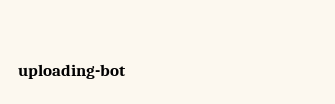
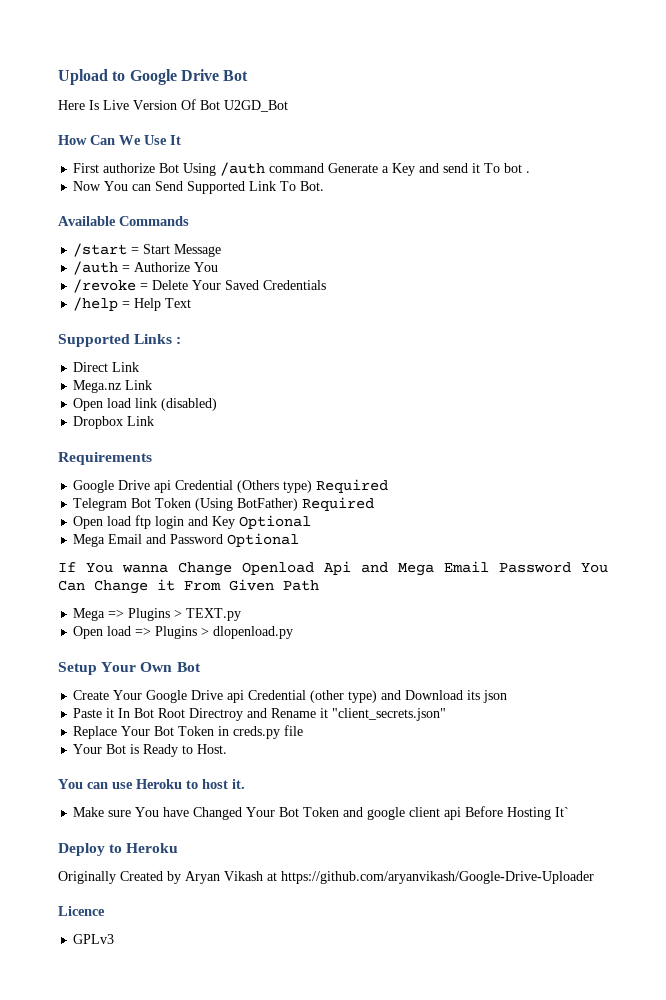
[18,64,126,79] uploading-bot -> [58,69,249,85] [58,99,288,112] [58,135,181,145] [73,162,531,176] [73,181,325,194] [58,216,189,226] [73,243,222,257] [73,261,219,275] [73,279,327,293] [73,297,192,311] [58,334,182,347] [73,362,140,372] [73,380,153,393] [73,398,218,411] [73,416,155,429] [58,452,152,465] [73,479,389,493] [73,497,375,511] [73,515,312,529] [73,533,300,547] [58,561,608,576] [58,579,319,594] [73,608,242,621] [73,626,294,639] [58,662,201,675] [73,690,508,703] [73,708,447,721] [73,725,304,739] [73,744,228,757] [58,779,245,789] [73,806,570,820] [58,843,179,856] [58,871,594,884] [58,906,105,916] [73,934,115,944] Upload to Google Drive Bot // Here Is Live Version Of Bot U2GD_Bot // How Can We Use It // First authorize Bot Using /auth command Generate a Key and send it To bot . // Now You can Send Supported Link To Bot. // Available Commands // /start = Start Message // /auth = Authorize You // /revoke = Delete Your Saved Credentials // /help = Help Text // Supported Links : // Direct Link // Mega.nz Link // Open load link (disabled) // Dropbox Link // Requirements // Google Drive api Credential (Others type) Required // Telegram Bot Token (Using BotFather) Required // Open load ftp login and Key Optional // Mega Email and Password Optional // If You wanna Change Openload Api and Mega Email Password You Can Change it From Given Path // Mega => Plugins > TEXT.py // Open load => Plugins > dlopenload.py // Setup Your Own Bot // Create Your Google Drive api Credential (other type) and Download its json // Paste it In Bot Root Directroy and Rename it "client_secrets.json" // Replace Your Bot Token in creds.py file // Your Bot is Ready to Host. // You can use Heroku to host it. // Make sure You have Changed Your Bot Token and google client api Before Hosting It` // Deploy to Heroku // Originally Created by Aryan Vikash at https://github.com/aryanvikash/Google-Drive-Uploader // Licence // GPLv3

